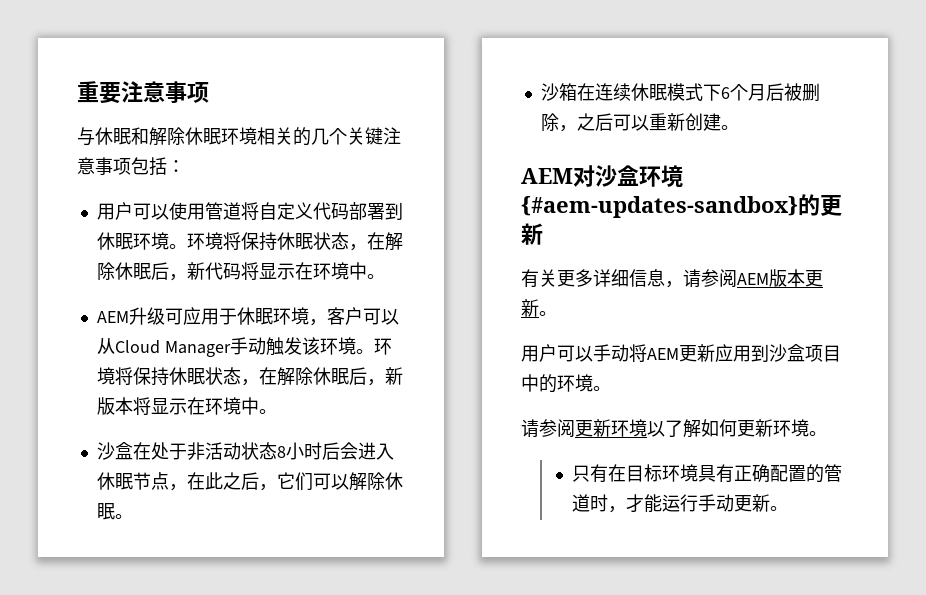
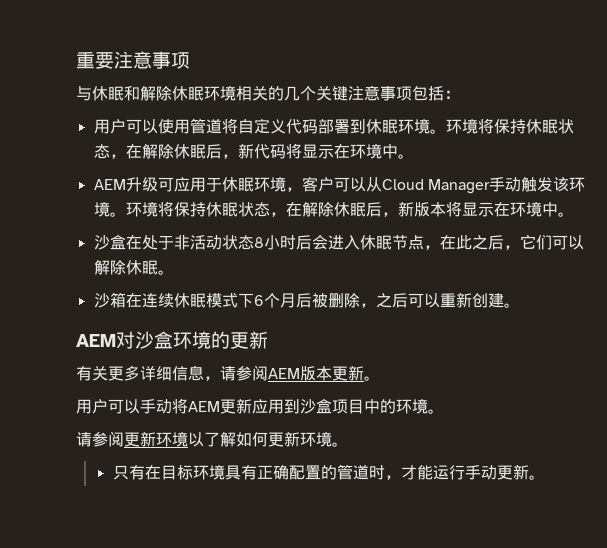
[521,196,798,218] {#aem-updates-sandbox} -> (211, 340) none

